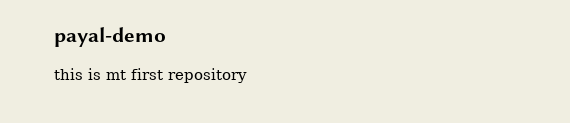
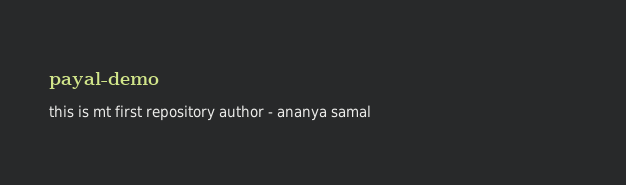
(247, 75) none -> [219,105,372,121] author - ananya samal

